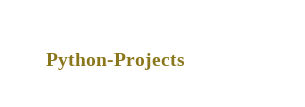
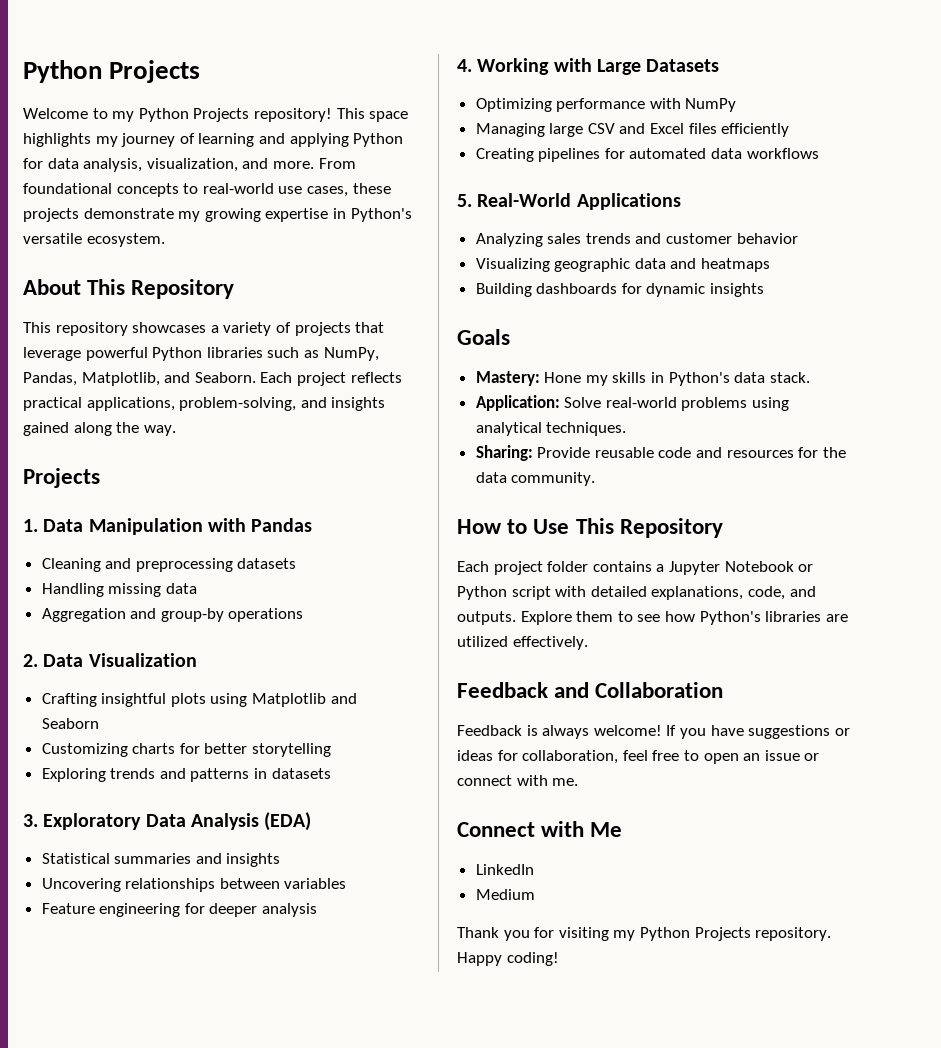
[46,53,185,70] Python-Projects -> [23,60,201,83] [23,108,409,122] [23,133,404,147] [23,158,356,172] [23,183,391,197] [23,208,412,222] [23,233,165,247] [23,279,235,299] [23,322,385,336] [23,347,379,361] [23,372,402,386] [23,397,386,411] [23,422,176,436] [23,468,100,488] [23,518,313,535] [41,558,297,572] [41,583,197,597] [41,608,304,622] [23,653,197,667] [41,693,357,707] [41,718,99,729] [41,743,332,757] [41,768,331,782] [23,812,312,831] [41,853,281,867] [41,878,347,892] [41,903,318,917] [457,58,720,75] [475,98,737,112] [475,123,790,137] [475,148,819,162] [457,193,681,210] [475,233,798,247] [475,258,771,272] [475,283,765,297] [457,329,510,345] [475,371,810,386] [475,395,790,411] [475,422,627,436] [475,445,846,461] [475,472,596,486] [457,518,723,538] [457,561,814,575] [457,586,816,600] [457,611,848,625] [457,636,588,650] [457,682,724,698] [457,725,850,739] [457,750,820,764] [457,775,579,786] [457,821,623,837] [475,864,534,875] [475,889,535,900] [457,927,832,941] [457,952,559,966] Python Projects // Welcome to my Python Projects repository! This space highlights my journey of learning and applying Python for data analysis, visualization, and more. From foundational concepts to real-world use cases, these projects demonstrate my growing expertise in Python's versatile ecosystem. // About This Repository // This repository showcases a variety of projects that leverage powerful Python libraries such as NumPy, Pandas, Matplotlib, and Seaborn. Each project reflects practical applications, problem-solving, and insights gained along the way. // Projects // 1. Data Manipulation with Pandas // Cleaning and preprocessing datasets // Handling missing data // Aggregation and group-by operations // 2. Data Visualization // Crafting insightful plots using Matplotlib and Seaborn // Customizing charts for better storytelling // Exploring trends and patterns in datasets // 3. Exploratory Data Analysis (EDA) // Statistical summaries and insights // Uncovering relationships between variables // Feature engineering for deeper analysis // 4. Working with Large Datasets // Optimizing performance with NumPy // Managing large CSV and Excel files efficiently // Creating pipelines for automated data workflows // 5. Real-World Applications // Analyzing sales trends and customer behavior // Visualizing geographic data and heatmaps // Building dashboards for dynamic insights // Goals // Mastery: Hone my skills in Python's data stack. // Application: Solve real-world problems using analytical techniques. // Sharing: Provide reusable code and resources for the data community. // How to Use This Repository // Each project folder contains a Jupyter Notebook or Python script with detailed explanations, code, and outputs. Explore them to see how Python's libraries are utilized effectively. // Feedback and Collaboration // Feedback is always welcome! If you have suggestions or ideas for collaboration, feel free to open an issue or connect with me. // Connect with Me // LinkedIn // Medium // Thank you for visiting my Python Projects repository. Happy coding!

